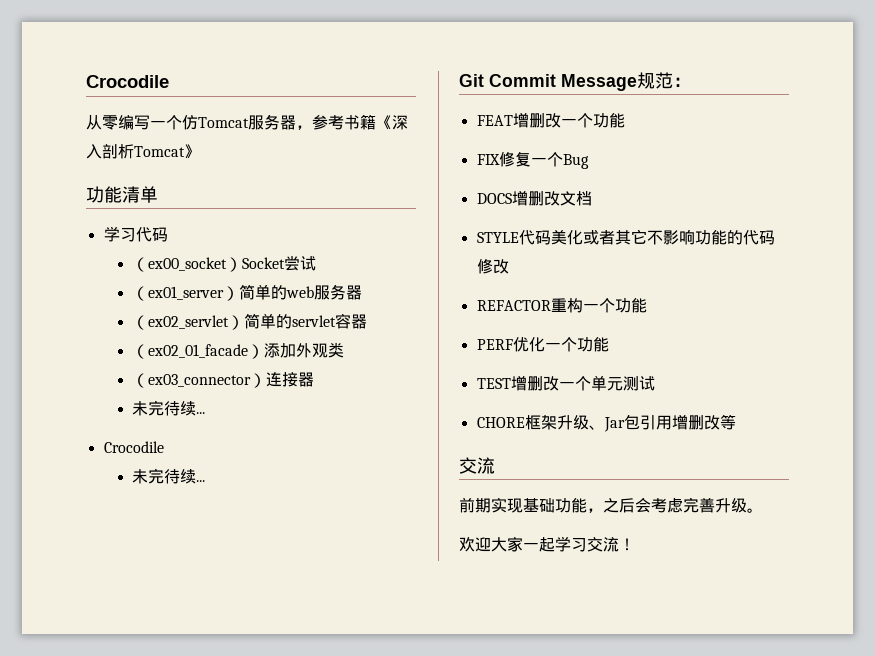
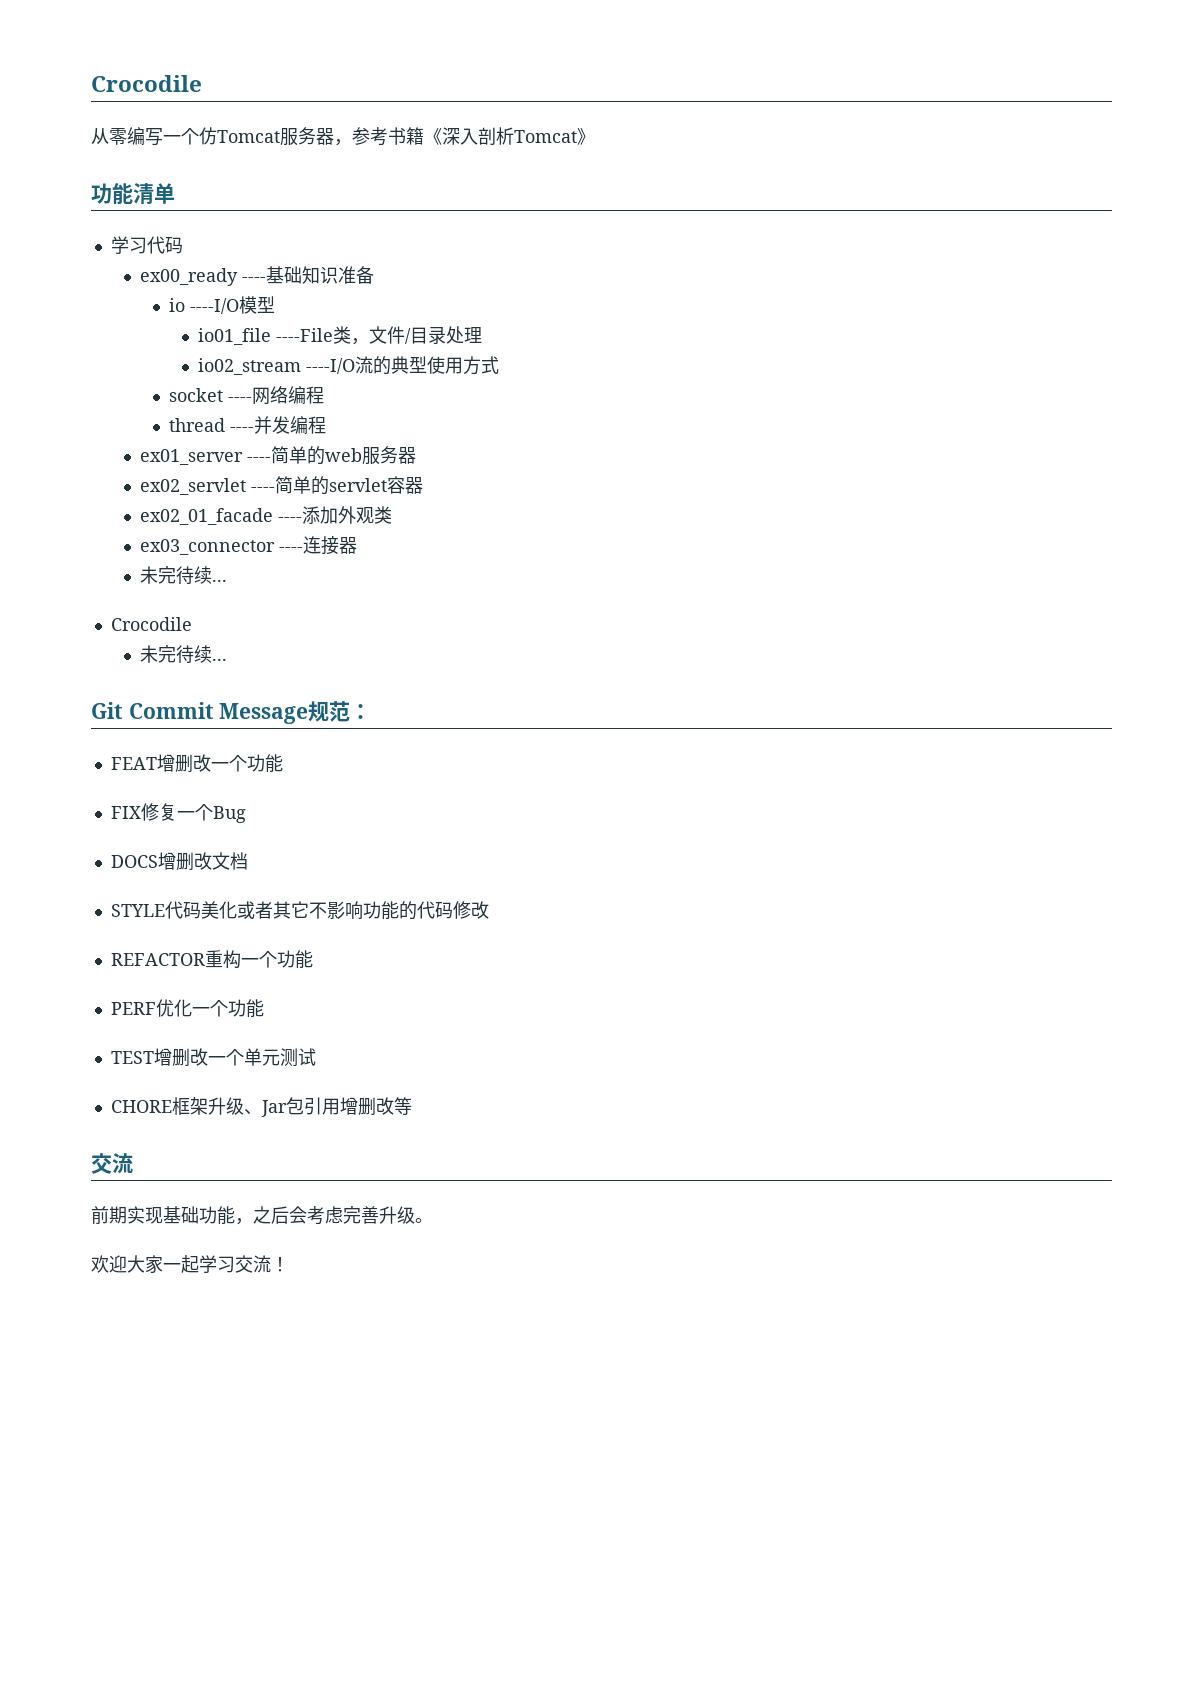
[132,256,317,272] [132,286,240,301] （ex00_socket）Socket尝试 // （ex01_server） -> [139,266,374,286] [169,296,276,314] [198,326,483,345] [198,356,500,375] [169,386,325,405] [169,416,327,434] [139,449,271,465] ex00_ready ----基础知识准备 // io ----I/O模型 // io01_file ----File类，文件/目录处理 // io02_stream ----I/O流的典型使用方式 // socket ----网络编程 // thread ----并发编程 // ex01_server ----
[132,315,245,330] （ex02_servlet） -> [139,478,275,495] ex02_servlet ----
[132,344,265,359] （ex02_01_facade） -> [139,508,302,525] ex02_01_facade ----
[132,373,267,388] （ex03_connector） -> [139,539,303,555] ex03_connector ----

